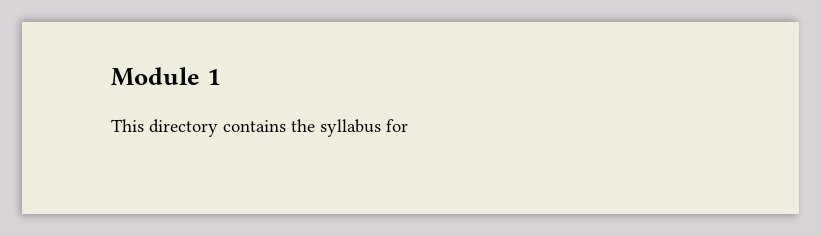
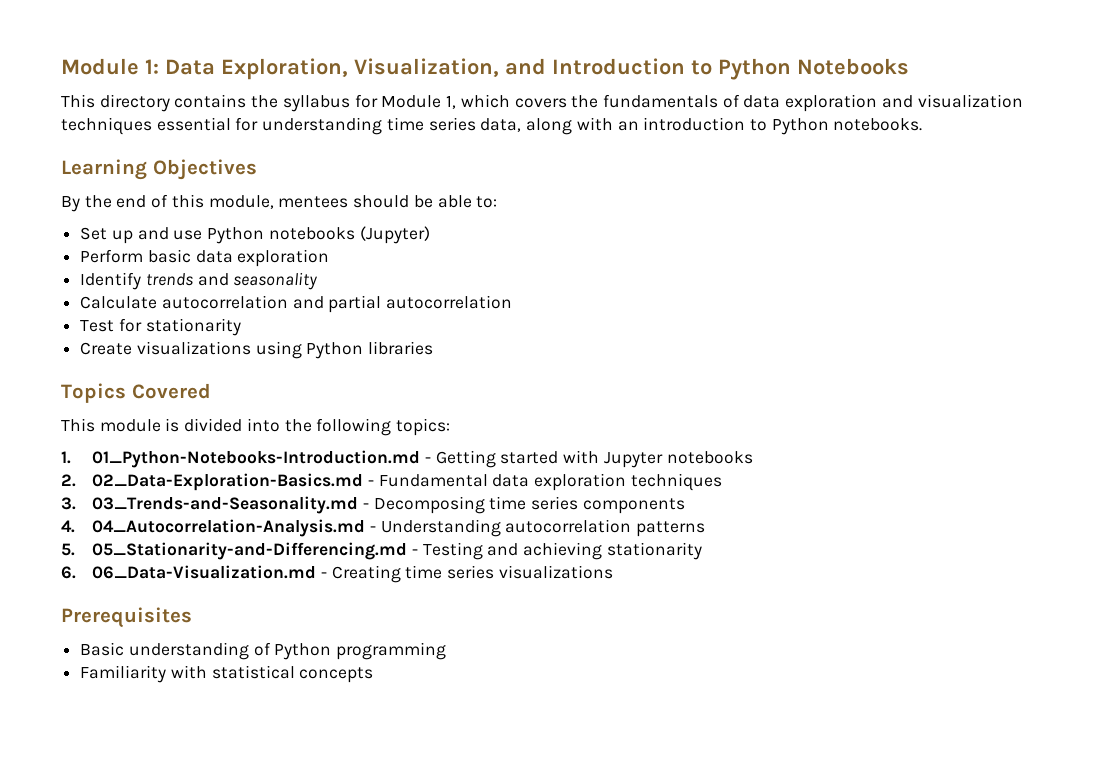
[111,67,221,86] Module 1 -> [61,58,909,80] Module 1: Data Exploration, Visualization, and Introduction to Python Notebooks
(408, 125) none -> [381,94,1023,112] [61,117,923,135] [61,159,257,180] [61,194,498,212] [80,226,430,244] [80,249,330,267] [80,272,318,290] [80,295,513,313] [80,318,241,336] [80,341,434,359] [61,383,211,403] [61,418,451,436] [61,450,753,468] [61,473,722,491] [61,496,685,514] [61,519,706,537] [61,542,702,560] [61,565,613,583] [61,607,192,628] [80,642,447,660] [80,665,374,683] Module 1, which covers the fundamentals of data exploration and visualization techniques essential for understanding time series data, along with an introduction to Python notebooks. // Learning Objectives // By the end of this module, mentees should be able to: // Set up and use Python notebooks (Jupyter) // Perform basic data exploration // Identify trends and seasonality // Calculate autocorrelation and partial autocorrelation // Test for stationarity // Create visualizations using Python libraries // Topics Covered // This module is divided into the following topics: // 1. 01_Python-Notebooks-Introduction.md - Getting started with Jupyter notebooks // 2. 02_Data-Exploration-Basics.md - Fundamental data exploration techniques // 3. 03_Trends-and-Seasonality.md - Decomposing time series components // 4. 04_Autocorrelation-Analysis.md - Understanding autocorrelation patterns // 5. 05_Stationarity-and-Differencing.md - Testing and achieving stationarity // 6. 06_Data-Visualization.md - Creating time series visualizations // Prerequisites // Basic understanding of Python programming // Familiarity with statistical concepts

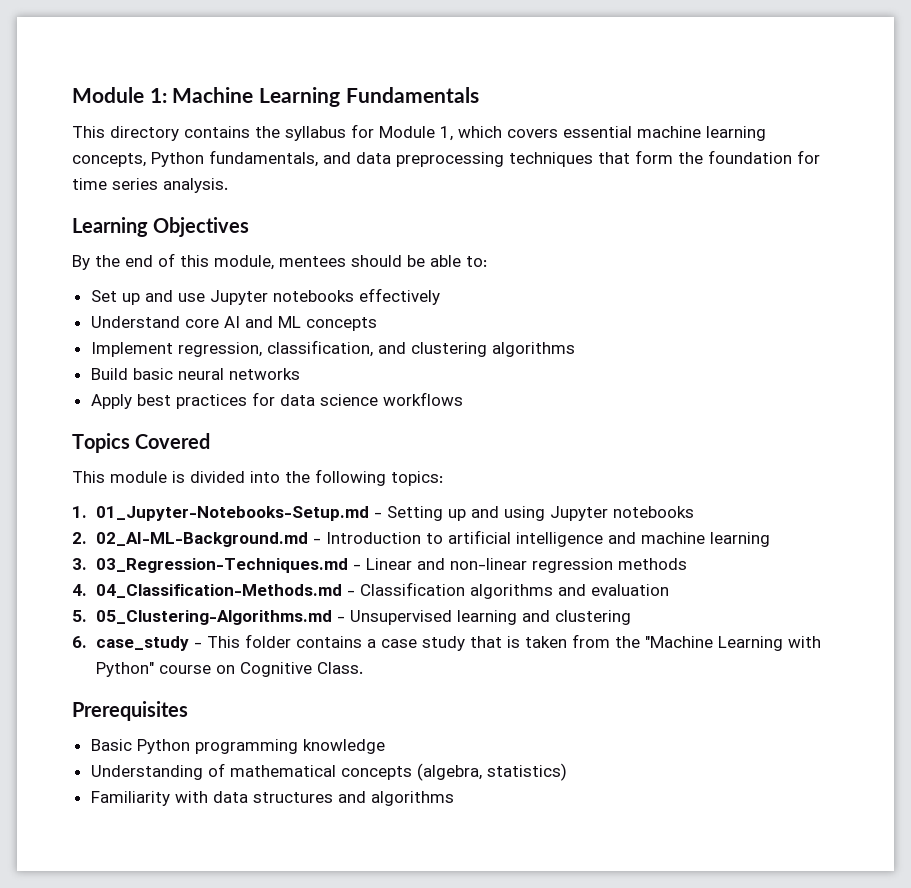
[165,58,909,80] Data Exploration, Visualization, and Introduction to Python Notebooks -> [172,87,479,107] Machine Learning Fundamentals
[571,94,1023,112] [61,117,923,135] the fundamentals of data exploration and visualization techniques essential for understanding time series data, along with an introduction to Python notebooks. -> [563,126,766,141] [72,150,820,167] [72,178,228,193] essential machine learning concepts, Python fundamentals, and data preprocessing techniques that form the foundation for time series analysis.
[207,226,430,244] [80,249,330,267] [80,272,318,290] [80,295,513,313] [80,318,241,336] [80,341,434,359] Python notebooks (Jupyter) // Perform basic data exploration // Identify trends and seasonality // Calculate autocorrelation and partial autocorrelation // Test for stationarity // Create visualizations using Python libraries -> [209,288,440,305] [90,316,377,331] [90,340,575,357] [90,368,300,380] [90,392,463,409] Jupyter notebooks effectively // Understand core AI and ML concepts // Implement regression, classification, and clustering algorithms // Build basic neural networks // Apply best practices for data science workflows
[92,450,753,468] [61,473,722,491] [61,496,685,514] [61,519,706,537] [61,542,702,560] [61,565,613,583] 01_Python-Notebooks-Introduction.md - Getting started with Jupyter notebooks // 2. 02_Data-Exploration-Basics.md - Fundamental data exploration techniques // 3. 03_Trends-and-Seasonality.md - Decomposing time series components // 4. 04_Autocorrelation-Analysis.md - Understanding autocorrelation patterns // 5. 05_Stationarity-and-Differencing.md - Testing and achieving stationarity // 6. 06_Data-Visualization.md - Creating time series visualizations -> [95,506,694,521] [72,530,770,547] [72,558,687,573] [72,582,669,599] [72,610,631,625] [72,634,821,651] [95,662,363,677] 01_Jupyter-Notebooks-Setup.md - Setting up and using Jupyter notebooks // 2. 02_AI-ML-Background.md - Introduction to artificial intelligence and machine learning // 3. 03_Regression-Techniques.md - Linear and non-linear regression methods // 4. 04_Classification-Methods.md - Classification algorithms and evaluation // 5. 05_Clustering-Algorithms.md - Unsupervised learning and clustering // 6. case_study - This folder contains a case study that is taken from the "Machine Learning with Python" course on Cognitive Class.
[128,642,271,660] understanding of -> (132, 745) none
[80,665,374,683] // Familiarity with statistical concepts -> [302,739,385,754] [90,763,567,781] [90,791,454,806] knowledge // Understanding of mathematical concepts (algebra, statistics) // Familiarity with data structures and algorithms

